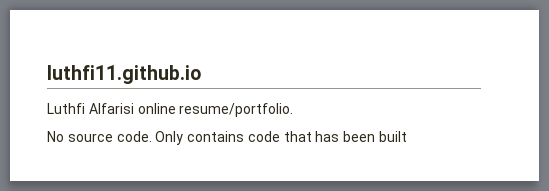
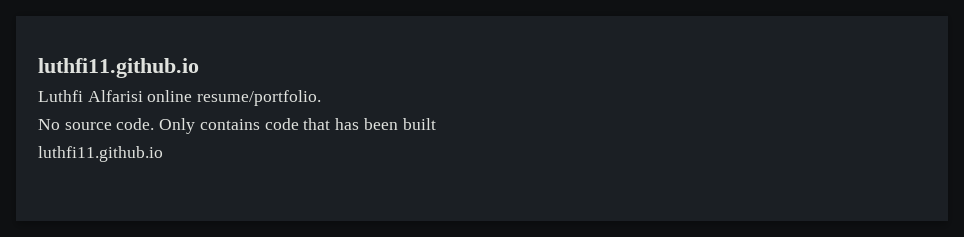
(408, 136) none -> [38,146,163,162] // luthfi11.github.io

